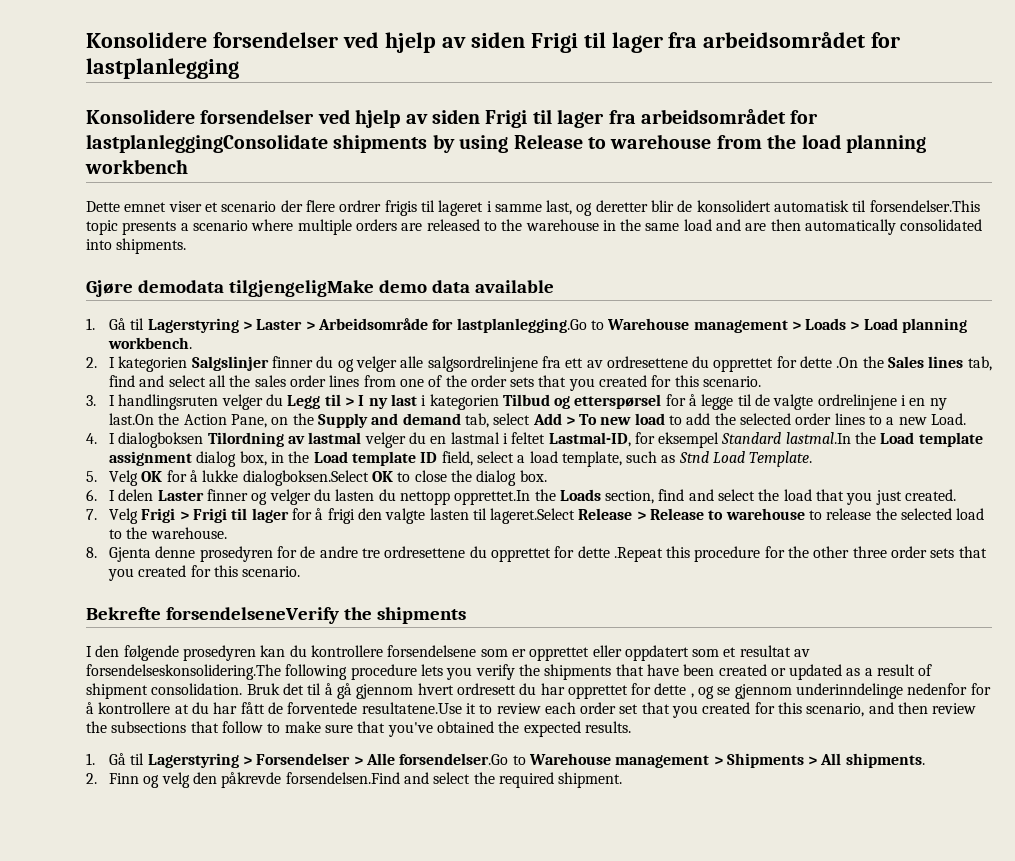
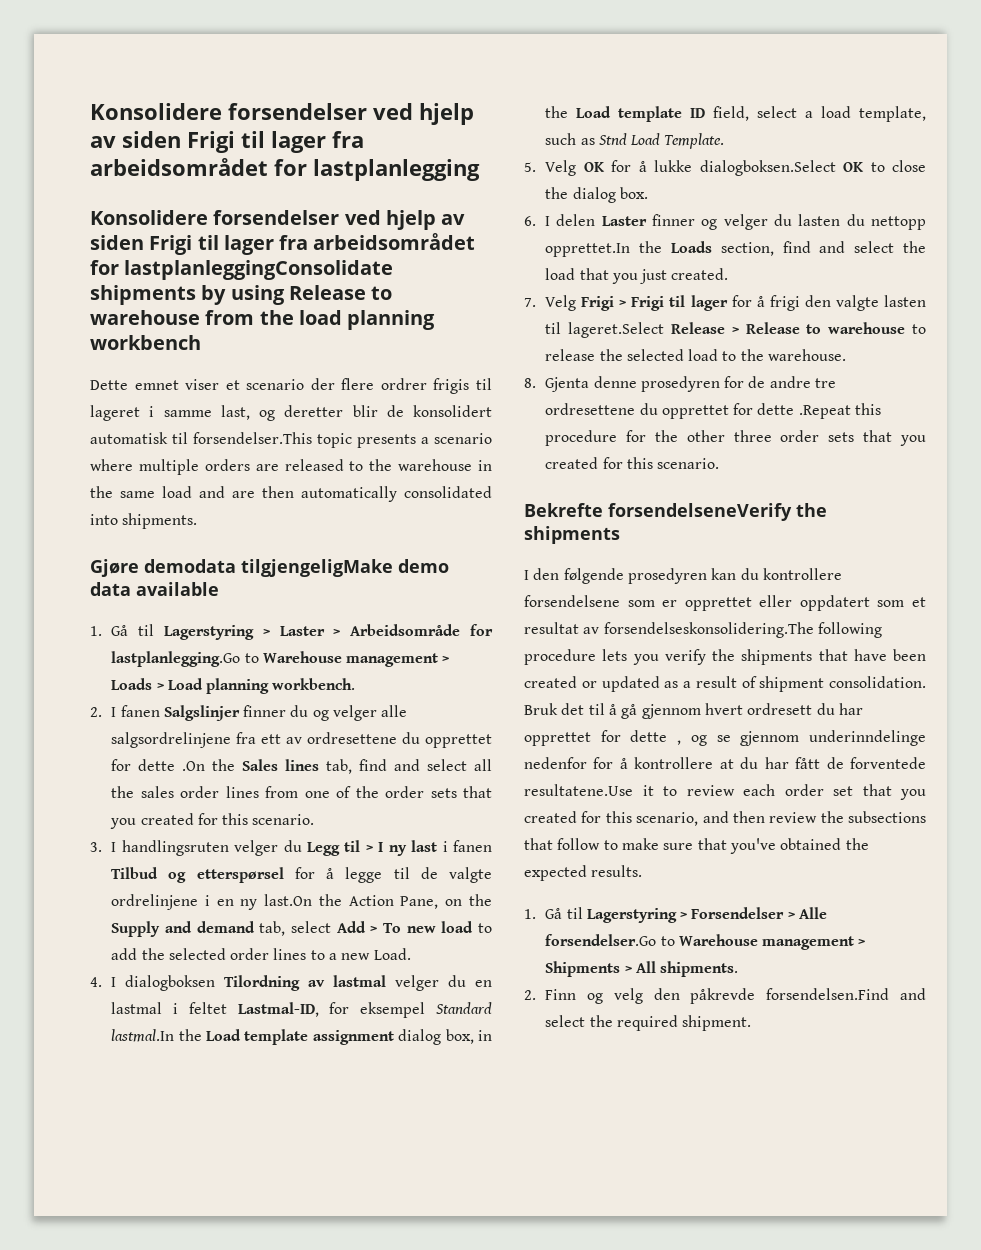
[118,356,188,372] kategorien -> [120,705,160,717] fanen
[429,394,499,410] kategorien -> [453,840,493,852] fanen

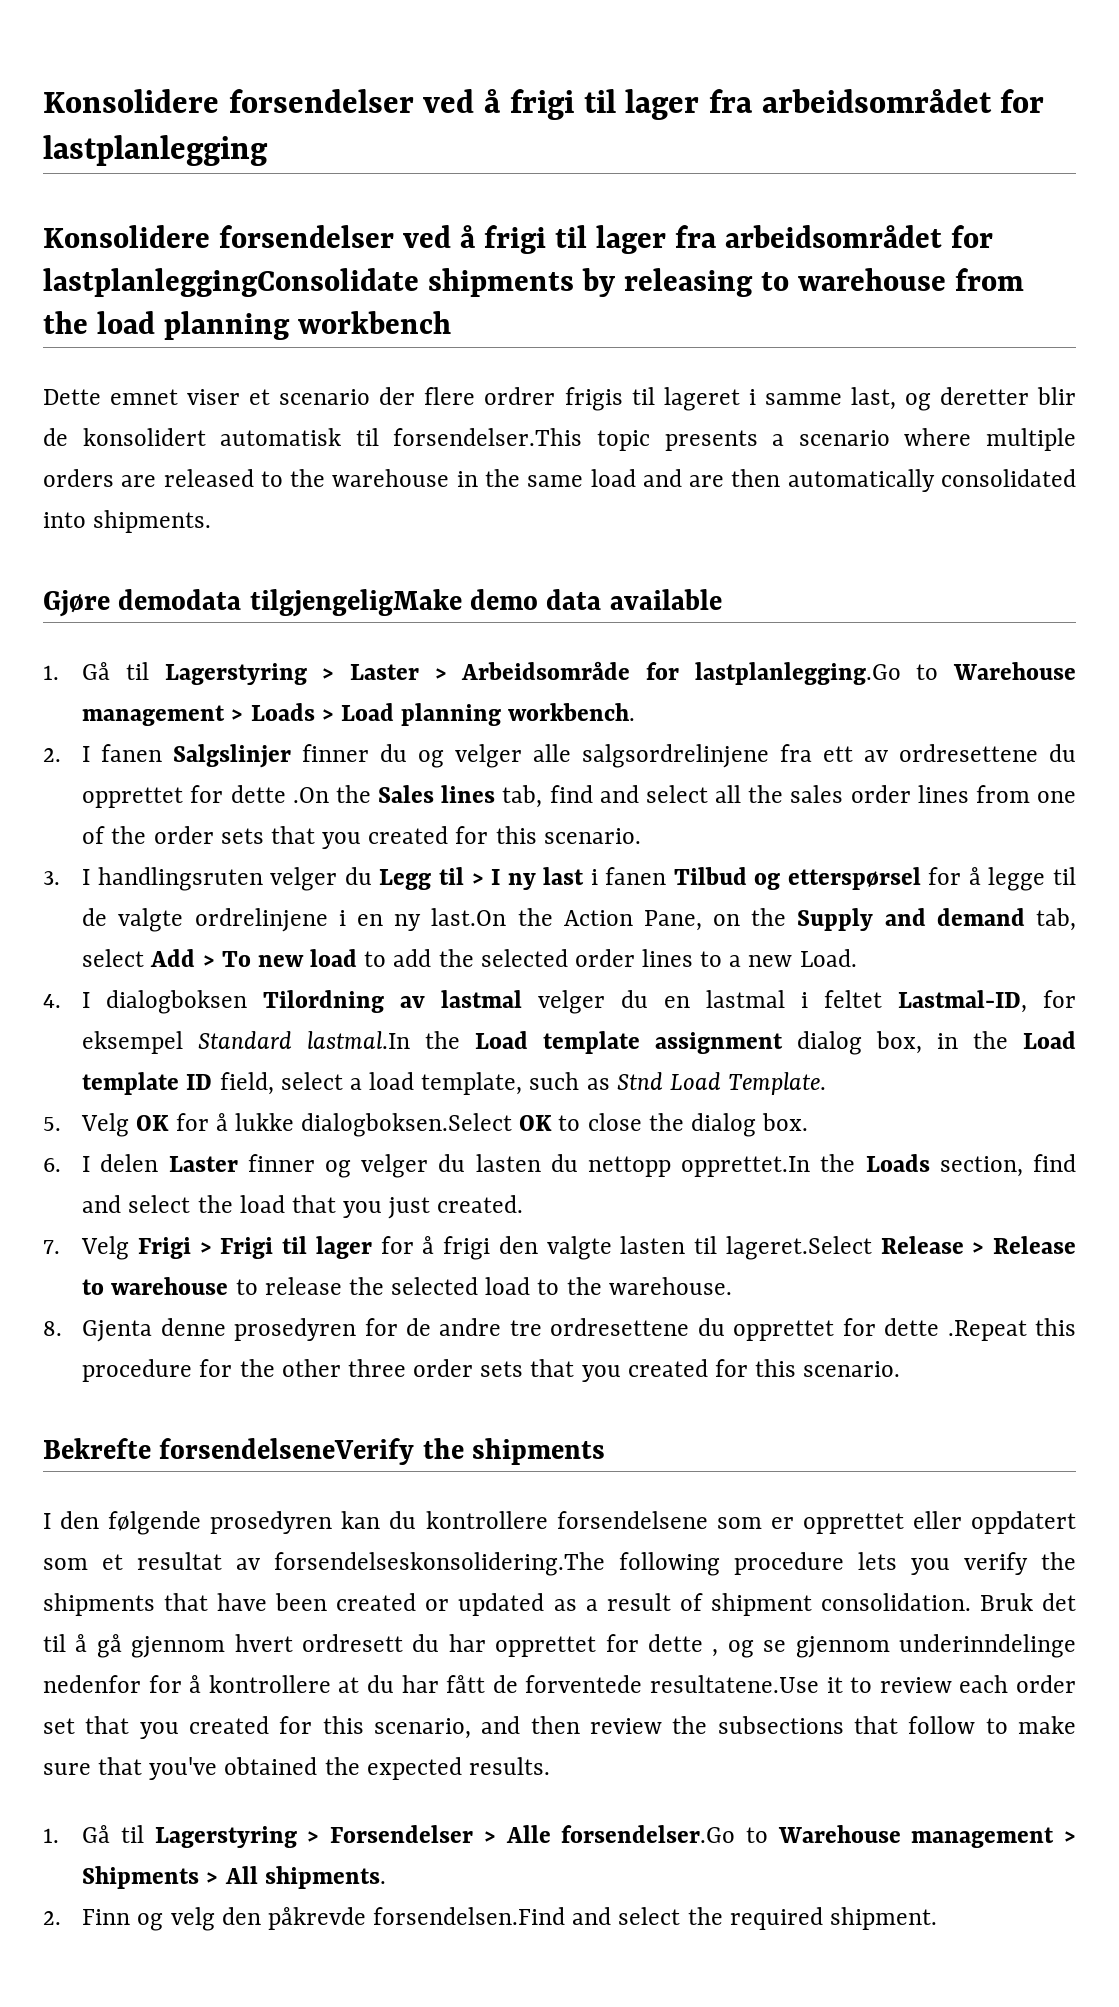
[90,103,474,125] [90,131,235,153] Konsolidere forsendelser ved hjelp av siden Frigi -> [43,89,574,120] Konsolidere forsendelser ved å frigi
[385,210,466,230] [90,235,193,255] hjelp av siden Frigi -> [460,225,547,254] å frigi
[230,285,366,305] using Release -> [624,268,754,297] releasing

